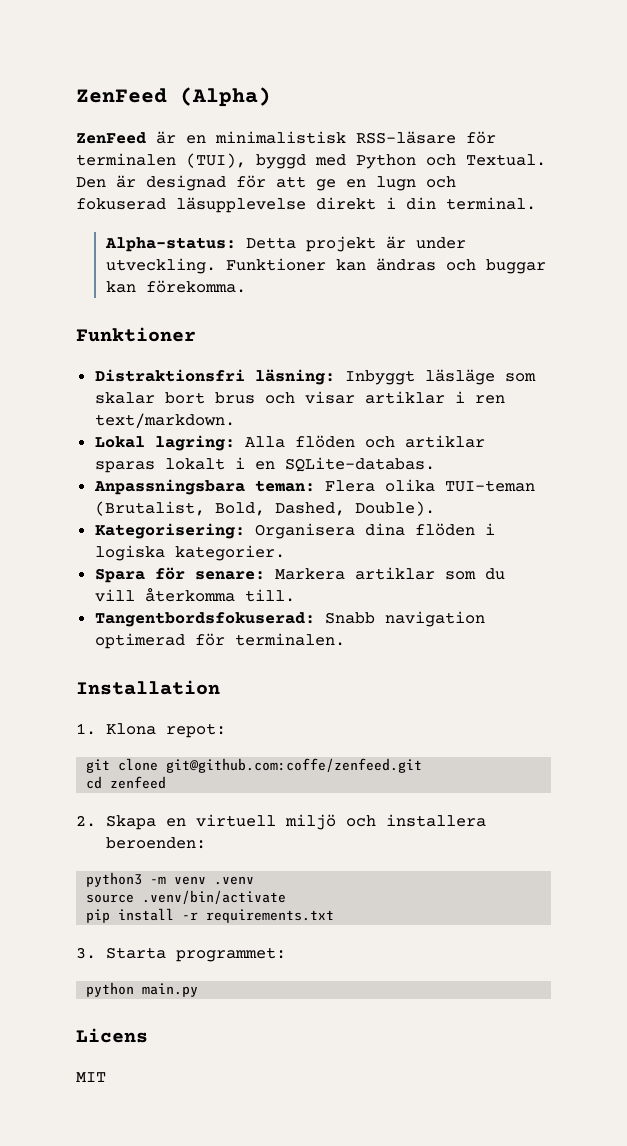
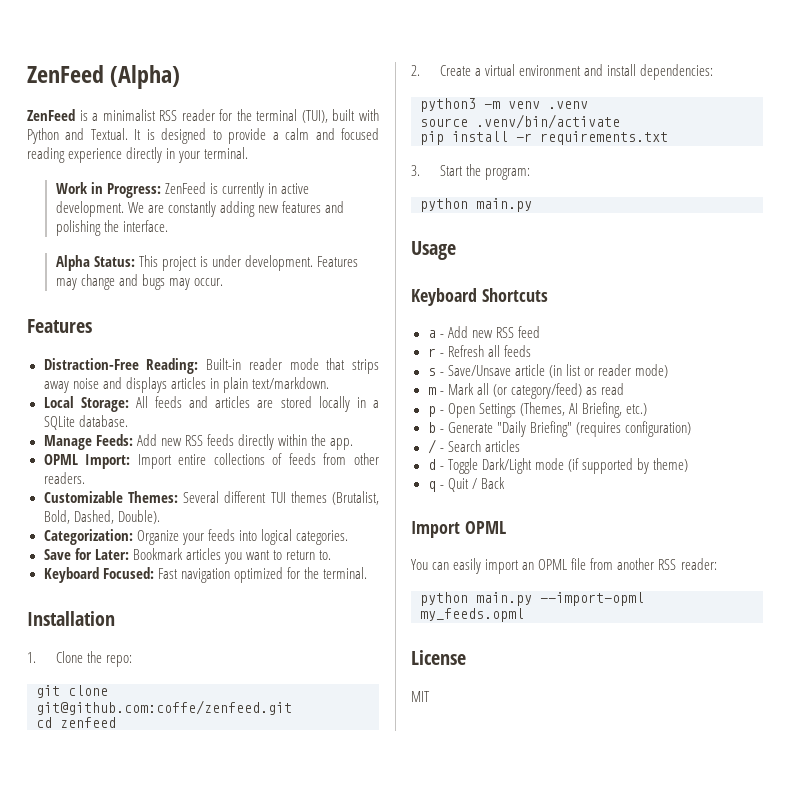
[156,131,496,144] [76,153,546,169] [76,175,456,191] [76,197,536,213] [104,236,466,252] [105,258,546,274] [105,280,246,293] [76,327,196,342] [94,369,536,385] [94,391,505,404] [94,413,235,428] [94,435,485,451] [94,457,435,473] [93,479,535,495] [94,501,435,516] [94,523,495,539] [94,545,285,561] [94,567,505,583] [94,588,295,602] [94,611,485,627] [94,633,345,649] är en minimalistisk RSS-läsare för terminalen (TUI), byggd med Python och Textual. Den är designad för att ge en lugn och fokuserad läsupplevelse direkt i din terminal. // Alpha-status: Detta projekt är under utveckling. Funktioner kan ändras och buggar kan förekomma. // Funktioner // Distraktionsfri läsning: Inbyggt läsläge som skalar bort brus och visar artiklar i ren text/markdown. // Lokal lagring: Alla flöden och artiklar sparas lokalt i en SQLite-databas. // Anpassningsbara teman: Flera olika TUI-teman (Brutalist, Bold, Dashed, Double). // Kategorisering: Organisera dina flöden i logiska kategorier. // Spara för senare: Markera artiklar som du vill återkomma till. // Tangentbordsfokuserad: Snabb navigation optimerad för terminalen. -> [79,109,379,123] [27,128,380,144] [27,147,249,163] [55,182,310,198] [55,201,345,217] [55,220,168,236] [55,255,359,271] [55,274,223,290] [27,319,92,333] [43,358,379,374] [43,377,329,393] [43,396,379,412] [43,415,128,430] [43,434,353,450] [43,453,379,469] [43,472,85,484] [43,491,379,505] [43,510,160,524] [43,529,348,545] [43,548,331,564] [43,567,367,583] is a minimalist RSS reader for the terminal (TUI), built with Python and Textual. It is designed to provide a calm and focused reading experience directly in your terminal. // Work in Progress: ZenFeed is currently in active development. We are constantly adding new features and polishing the interface. // Alpha Status: This project is under development. Features may change and bugs may occur. // Features // Distraction-Free Reading: Built-in reader mode that strips away noise and displays articles in plain text/markdown. // Local Storage: All feeds and articles are stored locally in a SQLite database. // Manage Feeds: Add new RSS feeds directly within the app. // OPML Import: Import entire collections of feeds from other readers. // Customizable Themes: Several different TUI themes (Brutalist, Bold, Dashed, Double). // Categorization: Organize your feeds into logical categories. // Save for Later: Bookmark articles you want to return to. // Keyboard Focused: Fast navigation optimized for the terminal.
[105,723,226,738] Klona repot: -> [55,651,132,667] Clone the repo:
[105,814,486,830] [105,837,206,849] Skapa en virtuell miljö och installera beroenden: -> [439,64,714,80] Create a virtual environment and install dependencies:
[105,947,286,962] Starta programmet: -> [439,164,530,180] Start the program:
[76,1028,148,1043] Licens -> [411,241,456,260] [411,288,548,306] [427,326,540,338] [427,345,531,357] [427,364,668,378] [427,383,624,399] [427,402,647,418] [427,421,691,437] [427,439,520,454] [427,458,688,474] [427,477,505,492] [411,521,506,538] [411,558,717,574] [420,592,644,606] [420,608,524,622] [411,650,466,665] Usage // Keyboard Shortcuts // a - Add new RSS feed // r - Refresh all feeds // s - Save/Unsave article (in list or reader mode) // m - Mark all (or category/feed) as read // p - Open Settings (Themes, AI Briefing, etc.) // b - Generate "Daily Briefing" (requires configuration) // / - Search articles // d - Toggle Dark/Light mode (if supported by theme) // q - Quit / Back // Import OPML // You can easily import an OPML file from another RSS reader: // python main.py --import-opml my_feeds.opml // License

